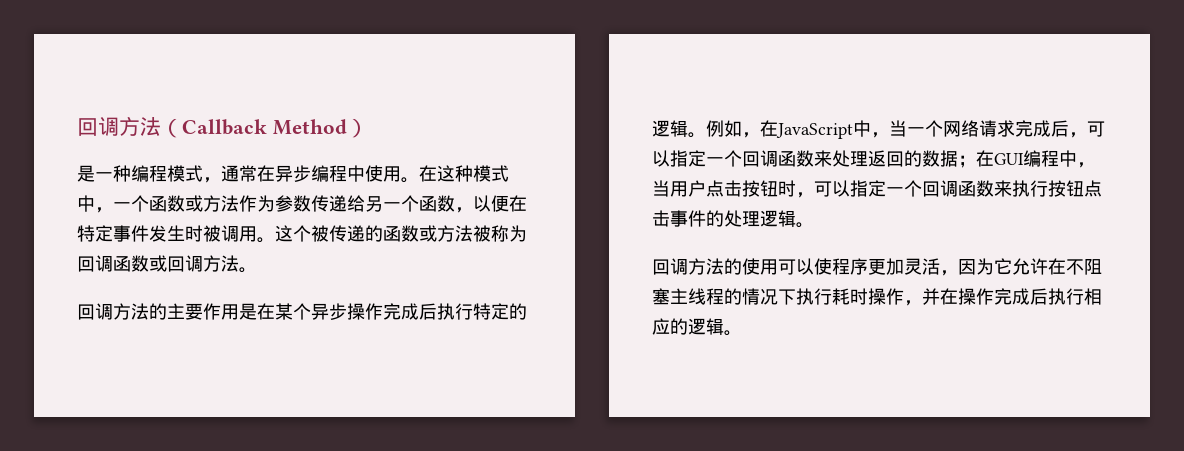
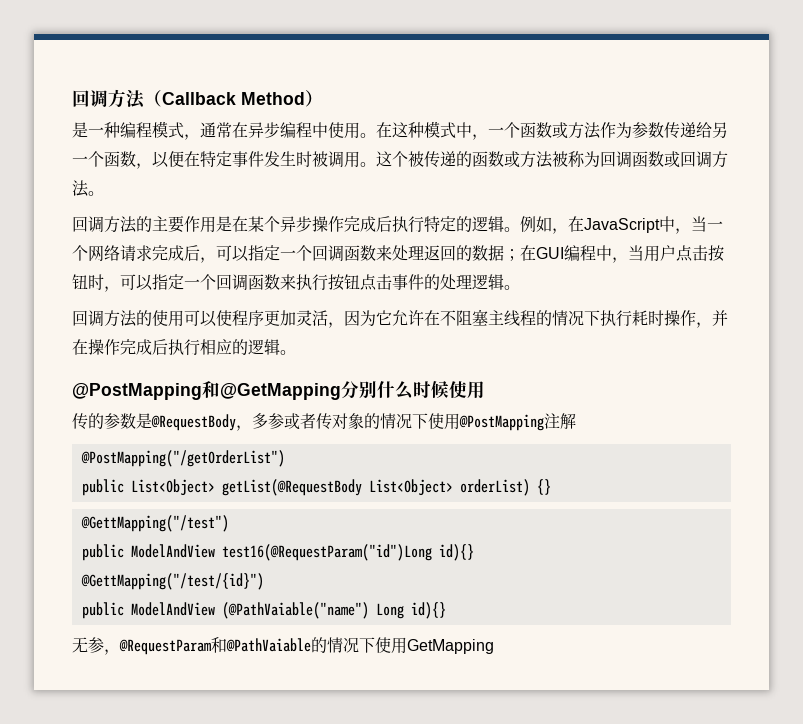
(742, 333) none -> [72,380,485,400] [72,413,576,431] [80,450,285,467] [81,479,551,496] [80,515,229,532] [81,544,474,561] [80,573,264,590] [81,602,446,619] [72,637,494,655] // @PostMapping和@GetMapping分别什么时候使用 // 传的参数是@RequestBody，多参或者传对象的情况下使用@PostMapping注解 // @PostMapping("/getOrderList") // public List<Object> getList(@RequestBody List<Object> orderList) {} // @GettMapping("/test") // public ModelAndView test16(@RequestParam("id")Long id){} // @GettMapping("/test/{id}") // public ModelAndView (@PathVaiable("name") Long id){} // 无参，@RequestParam和@PathVaiable的情况下使用GetMapping

